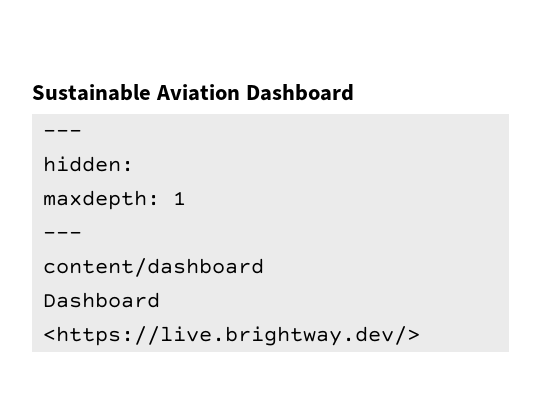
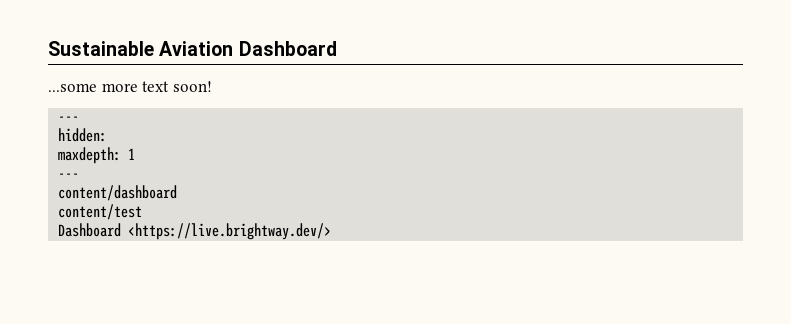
(355, 92) none -> [48,81,212,92] // ...some more text soon!
(264, 267) none -> [58,204,143,220] // content/test

